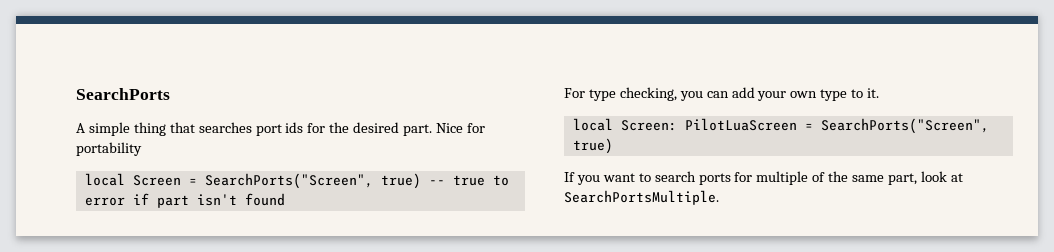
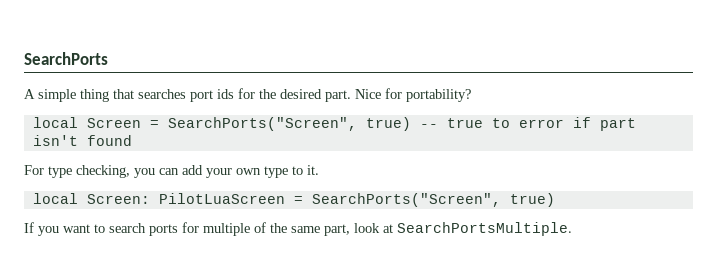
[76,142,142,156] portability -> [406,89,471,102] portability?

